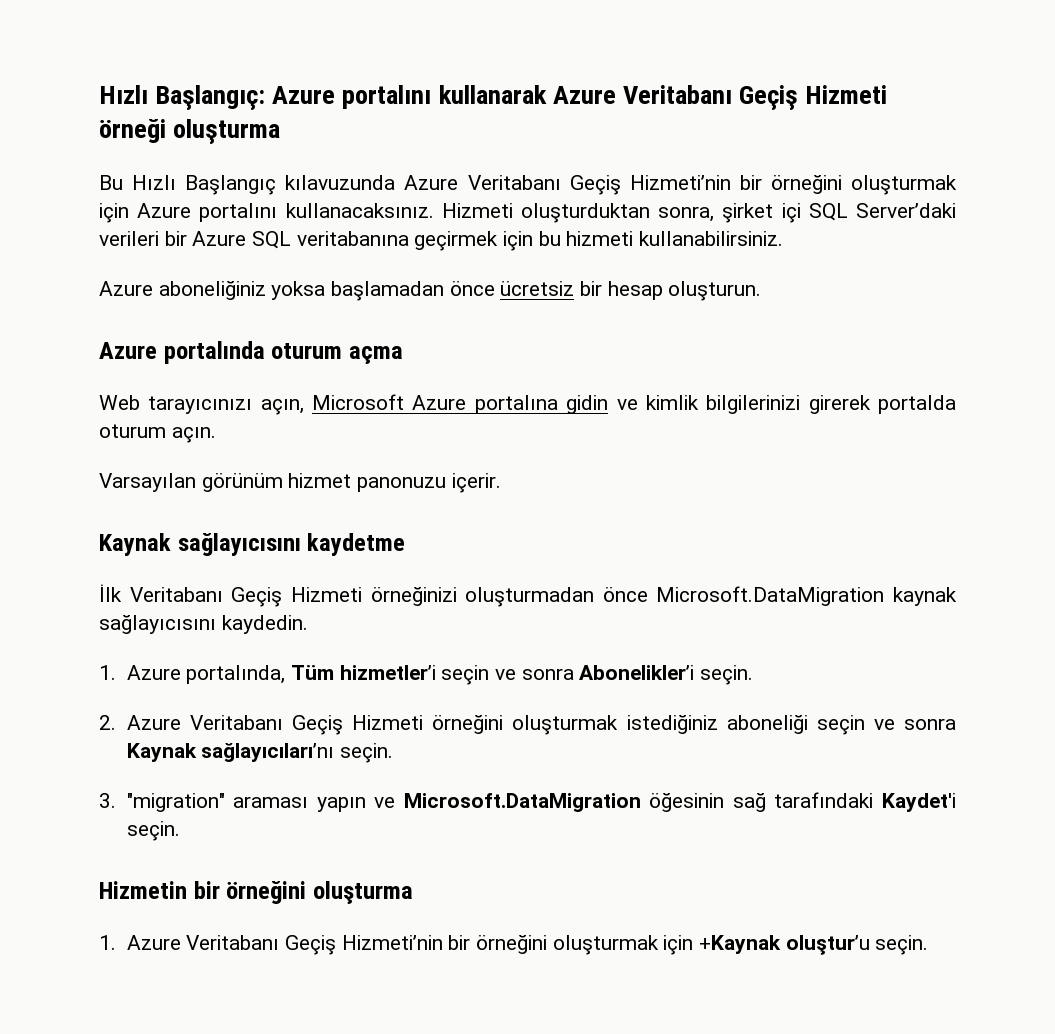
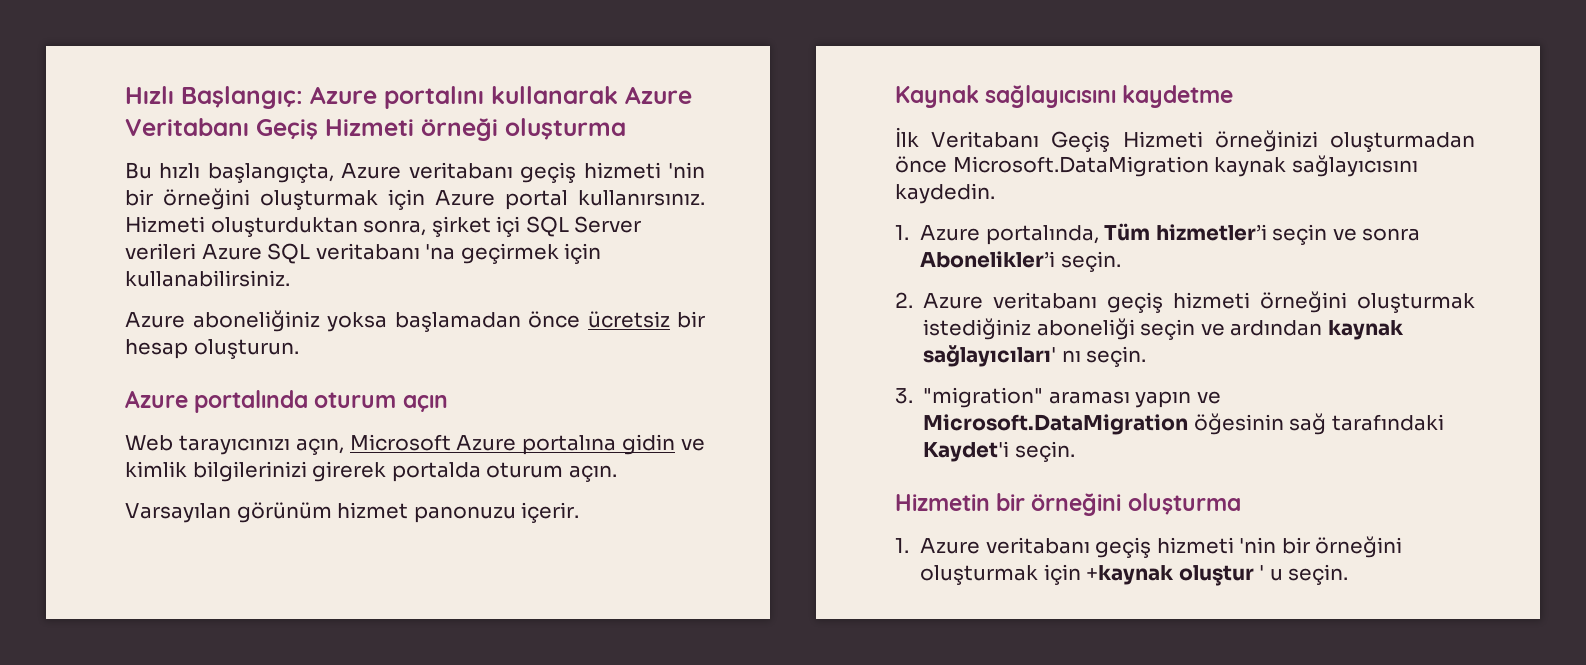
[132,175,731,195] Hızlı Başlangıç kılavuzunda Azure Veritabanı Geçiş Hizmeti’nin -> [159,162,706,183] hızlı başlangıçta, Azure veritabanı geçiş hizmeti 'nin
[199,203,434,222] portalını kullanacaksınız. -> [505,190,705,210] portal kullanırsınız.
[856,203,957,218] [99,231,634,251] Server’daki verileri bir Azure SQL veritabanına geçirmek için bu hizmeti -> [574,216,642,233] [125,243,602,264] Server verileri Azure SQL veritabanı 'na geçirmek için
[348,346,403,364] açma -> [402,395,448,412] açın
[189,715,424,735] Veritabanı Geçiş Hizmeti -> [993,292,1251,313] veritabanı geçiş hizmeti
[904,718,957,730] [126,743,335,762] sonra Kaynak sağlayıcıları’nı -> [1230,320,1404,340] [923,345,1081,367] ardından kaynak sağlayıcıları' nı
[186,935,870,955] Veritabanı Geçiş Hizmeti’nin bir örneğini oluşturmak için +Kaynak oluştur’u -> [985,536,1403,558] [920,564,1283,586] veritabanı geçiş hizmeti 'nin bir örneğini oluşturmak için +kaynak oluştur ' u

